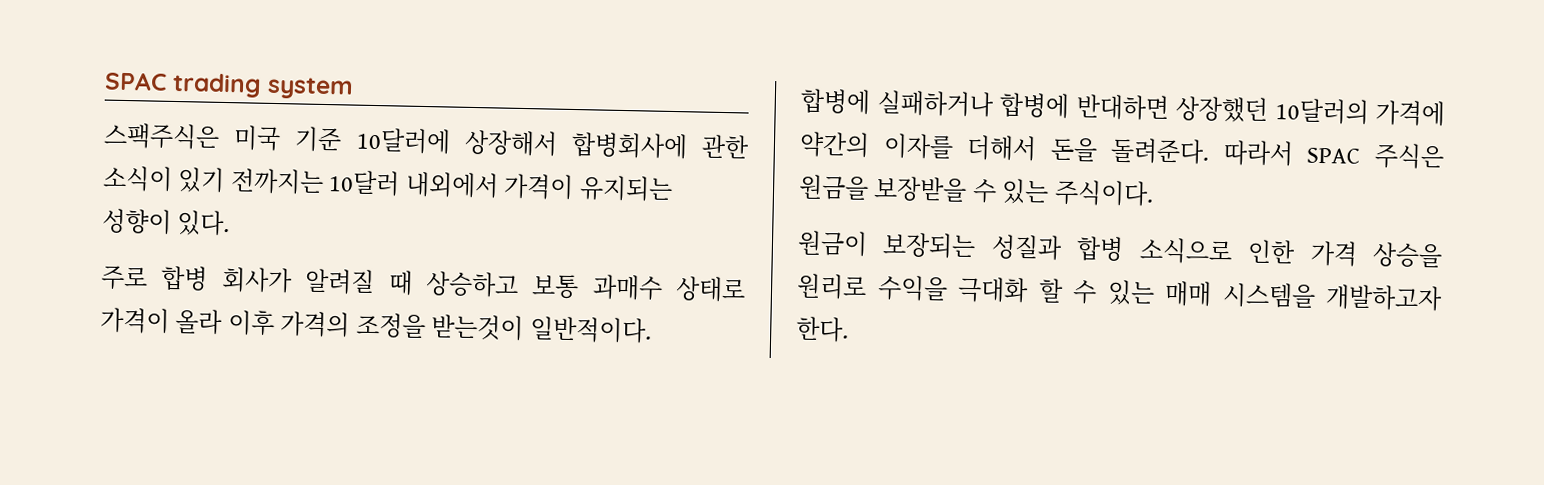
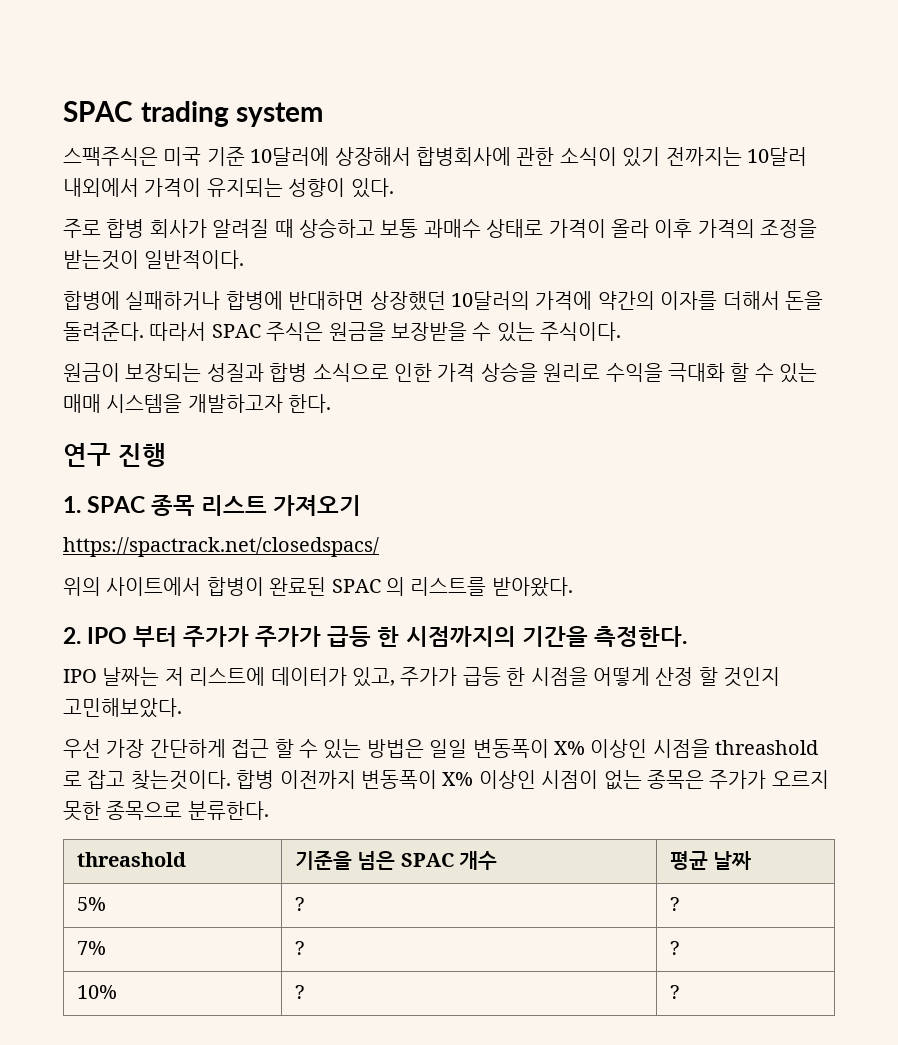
(849, 329) none -> [63,443,166,467] [63,495,362,516] [63,537,379,557] [63,577,573,597] [63,626,687,647] [63,667,781,687] [63,698,182,718] [63,739,819,759] [63,770,829,790] [63,801,269,821] [76,852,186,867] [294,851,497,870] [669,851,752,870] [76,897,106,911] [294,897,304,911] [669,897,679,911] [76,941,106,955] [294,941,304,955] [669,941,679,955] [76,985,117,999] [294,985,304,999] [669,985,679,999] // 연구 진행 // 1. SPAC 종목 리스트 가져오기 // https://spactrack.net/closedspacs/ // 위의 사이트에서 합병이 완료된 SPAC 의 리스트를 받아왔다. // 2. IPO 부터 주가가 주가가 급등 한 시점까지의 기간을 측정한다. // IPO 날짜는 저 리스트에 데이터가 있고, 주가가 급등 한 시점을 어떻게 산정 할 것인지 고민해보았다. // 우선 가장 간단하게 접근 할 수 있는 방법은 일일 변동폭이 X% 이상인 시점을 threashold 로 잡고 찾는것이다. 합병 이전까지 변동폭이 X% 이상인 시점이 없는 종목은 주가가 오르지 못한 종목으로 분류한다. // threashold | 기준을 넘은 SPAC 개수 | 평균 날짜 // 5% | ? | ? // 7% | ? | ? // 10% | ? | ?

